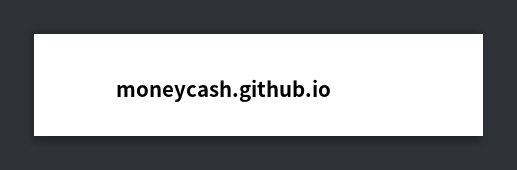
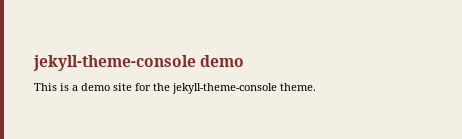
[116,79,331,102] moneycash.github.io -> [33,55,245,71] [34,83,316,94] jekyll-theme-console demo // This is a demo site for the jekyll-theme-console theme.

